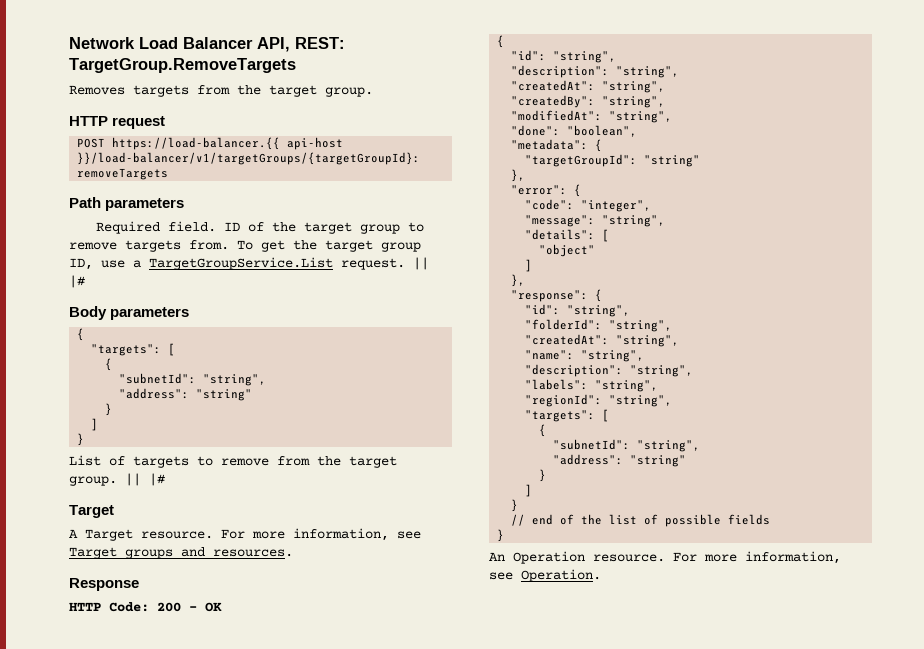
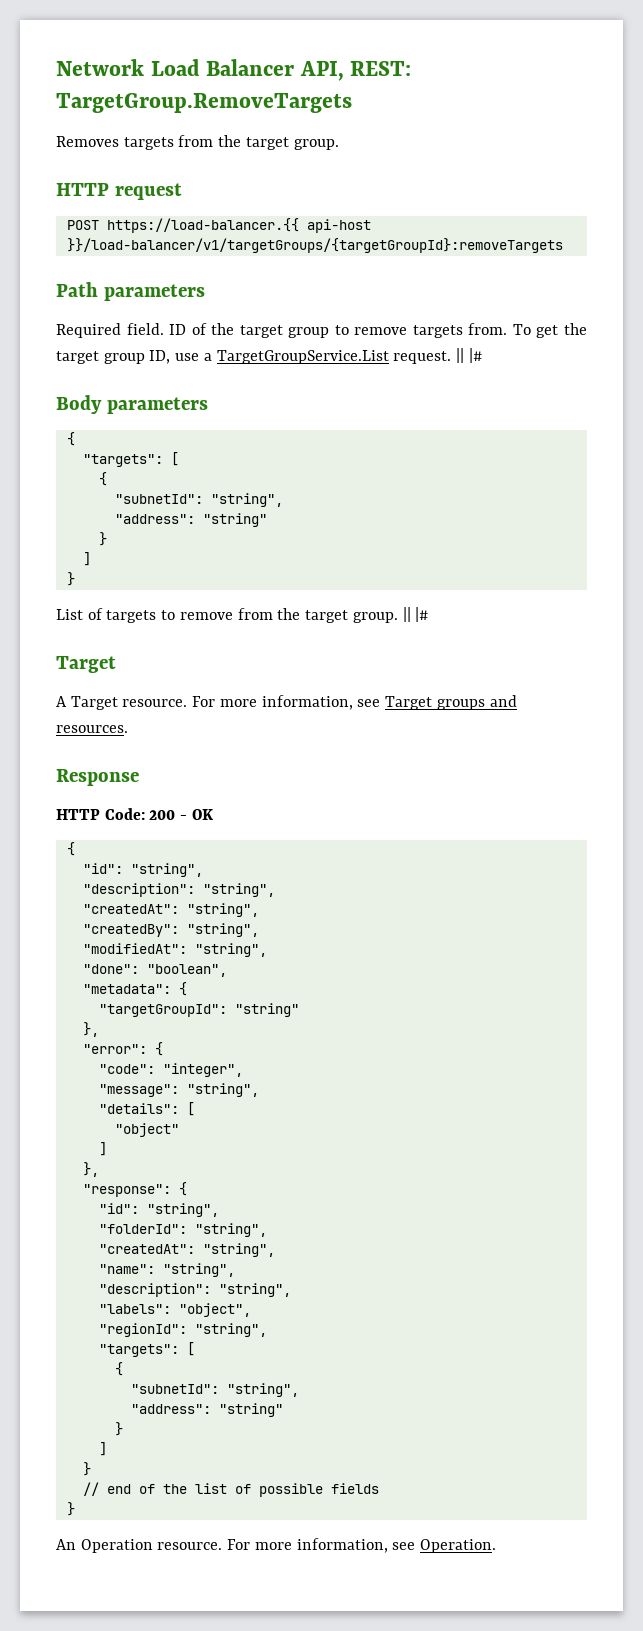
[595,380,659,392] "string", -> [178,1303,251,1317] "object",

